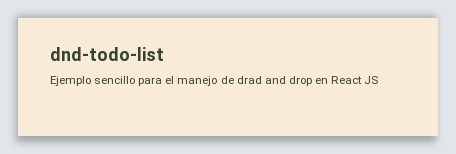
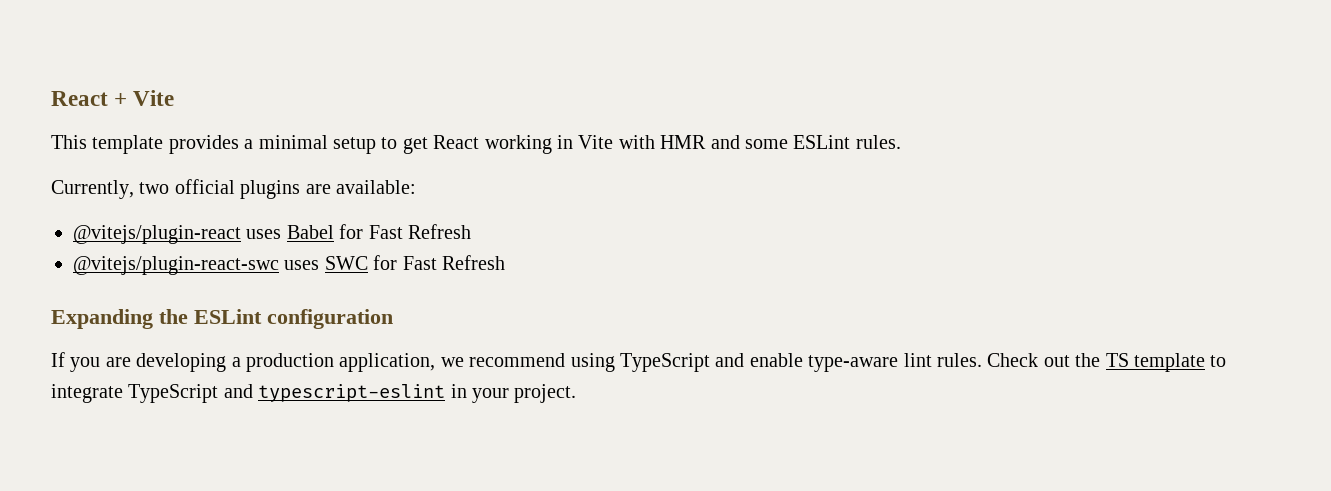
[50,47,164,61] [50,76,379,86] dnd-todo-list // Ejemplo sencillo para el manejo de drad and drop en React JS -> [51,90,175,106] [51,135,901,154] [51,179,416,199] [73,224,471,244] [73,255,505,275] [51,309,393,329] [51,352,1227,372] [51,384,577,403] React + Vite // This template provides a minimal setup to get React working in Vite with HMR and some ESLint rules. // Currently, two official plugins are available: // @vitejs/plugin-react uses Babel for Fast Refresh // @vitejs/plugin-react-swc uses SWC for Fast Refresh // Expanding the ESLint configuration // If you are developing a production application, we recommend using TypeScript and enable type-aware lint rules. Check out the TS template to integrate TypeScript and typescript-eslint in your project.

